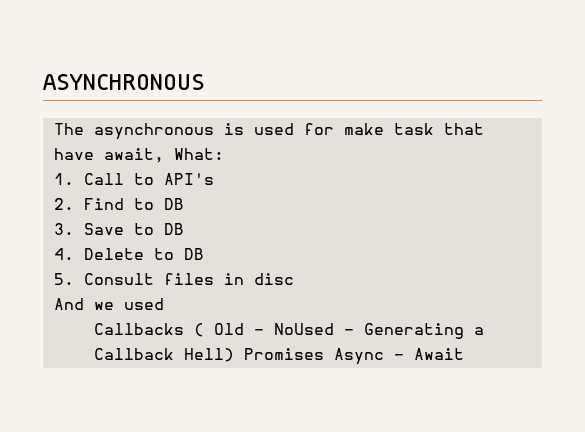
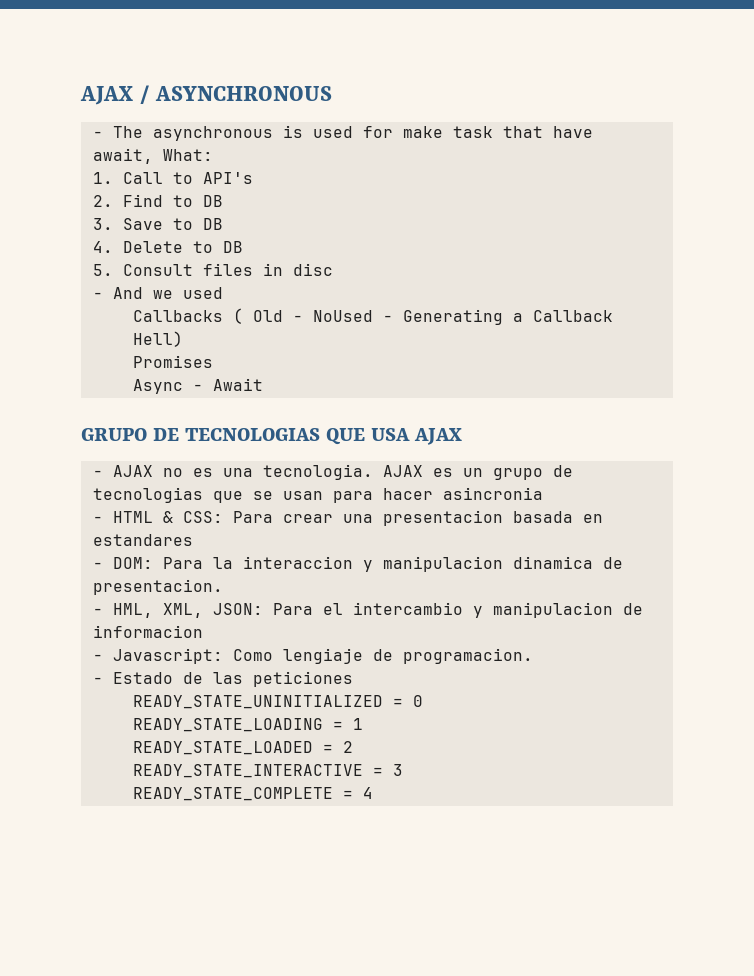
(43, 82) none -> [80,85,149,105] AJAX /
(205, 82) none -> [93,131,103,138] -
(294, 279) none -> [93,292,103,299] -
(234, 355) none -> (183, 339) //
(324, 354) none -> (213, 361) //
(464, 354) none -> [81,428,463,445] [93,464,573,480] [93,487,543,503] [93,510,603,526] [93,534,193,546] [93,556,623,572] [93,579,223,595] [93,602,643,618] [93,625,203,638] [93,648,533,664] [93,671,353,687] [133,695,423,709] [133,718,363,732] [133,741,353,755] [133,764,403,778] [133,787,373,801] // GRUPO DE TECNOLOGIAS QUE USA AJAX // - AJAX no es una tecnologia. AJAX es un grupo de tecnologias que se usan para hacer asincronia // - HTML & CSS: Para crear una presentacion basada en estandares // - DOM: Para la interaccion y manipulacion dinamica de presentacion. // - HML, XML, JSON: Para el intercambio y manipulacion de informacion // - Javascript: Como lengiaje de programacion. // - Estado de las peticiones // READY_STATE_UNINITIALIZED = 0 // READY_STATE_LOADING = 1 // READY_STATE_LOADED = 2 // READY_STATE_INTERACTIVE = 3 // READY_STATE_COMPLETE = 4

